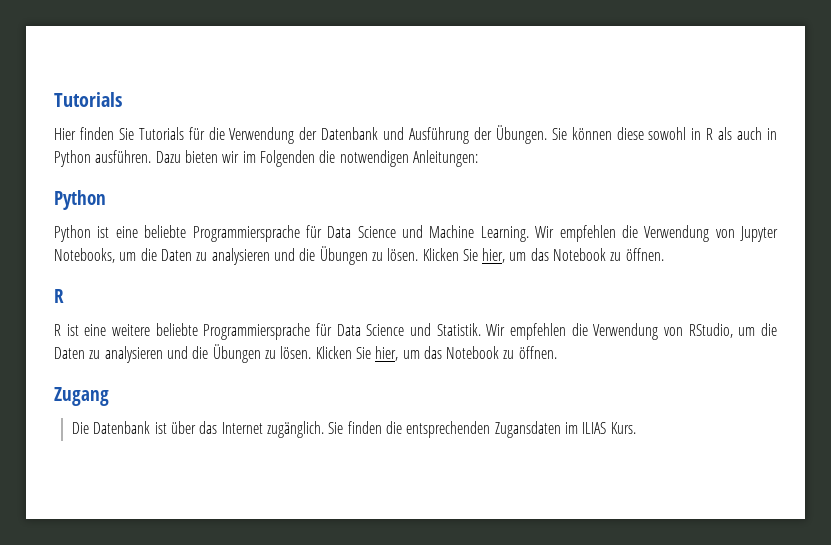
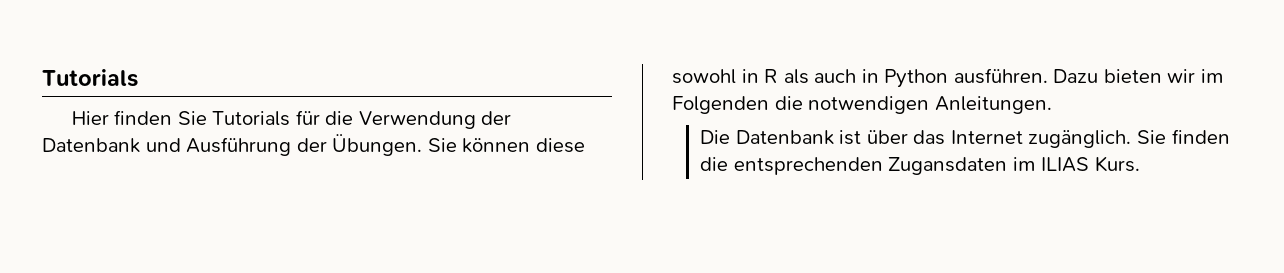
[412,150,478,167] [54,190,106,210] [54,225,778,242] [54,246,664,265] [54,289,64,303] [54,323,777,340] [54,344,557,363] [54,387,109,406] Anleitungen: // Python // Python ist eine beliebte Programmiersprache für Data Science und Machine Learning. Wir empfehlen die Verwendung von Jupyter Notebooks, um die Daten zu analysieren und die Übungen zu lösen. Klicken Sie hier, um das Notebook zu öffnen. // R // R ist eine weitere beliebte Programmiersprache für Data Science und Statistik. Wir empfehlen die Verwendung von RStudio, um die Daten zu analysieren und die Übungen zu lösen. Klicken Sie hier, um das Notebook zu öffnen. // Zugang -> [934,96,1052,114] Anleitungen.

